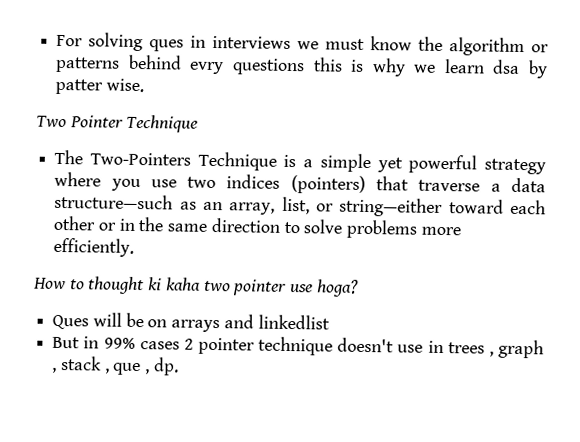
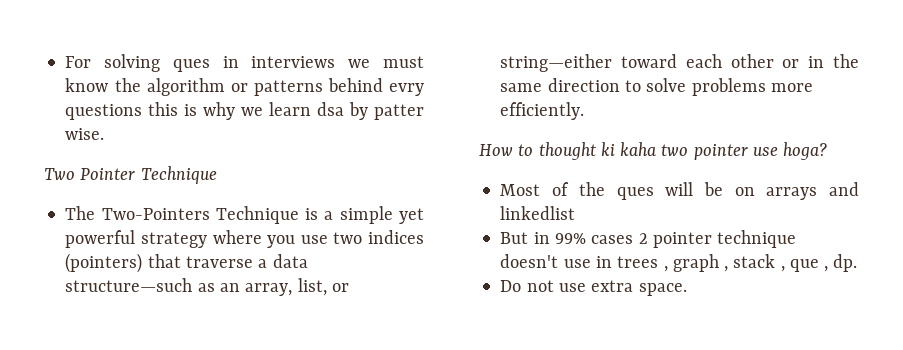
[52,314,90,330] Ques -> [500,182,654,200] Most of the ques
(179, 366) none -> [500,280,687,296] // Do not use extra space.

